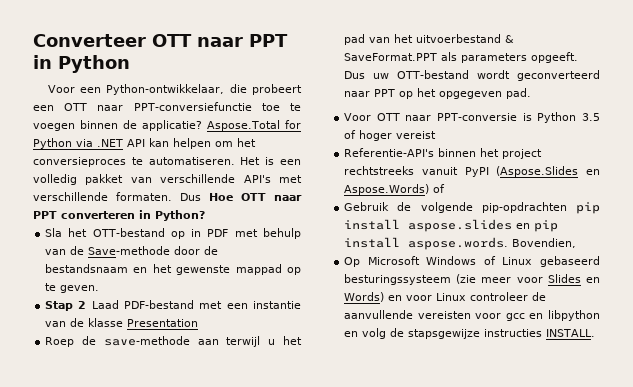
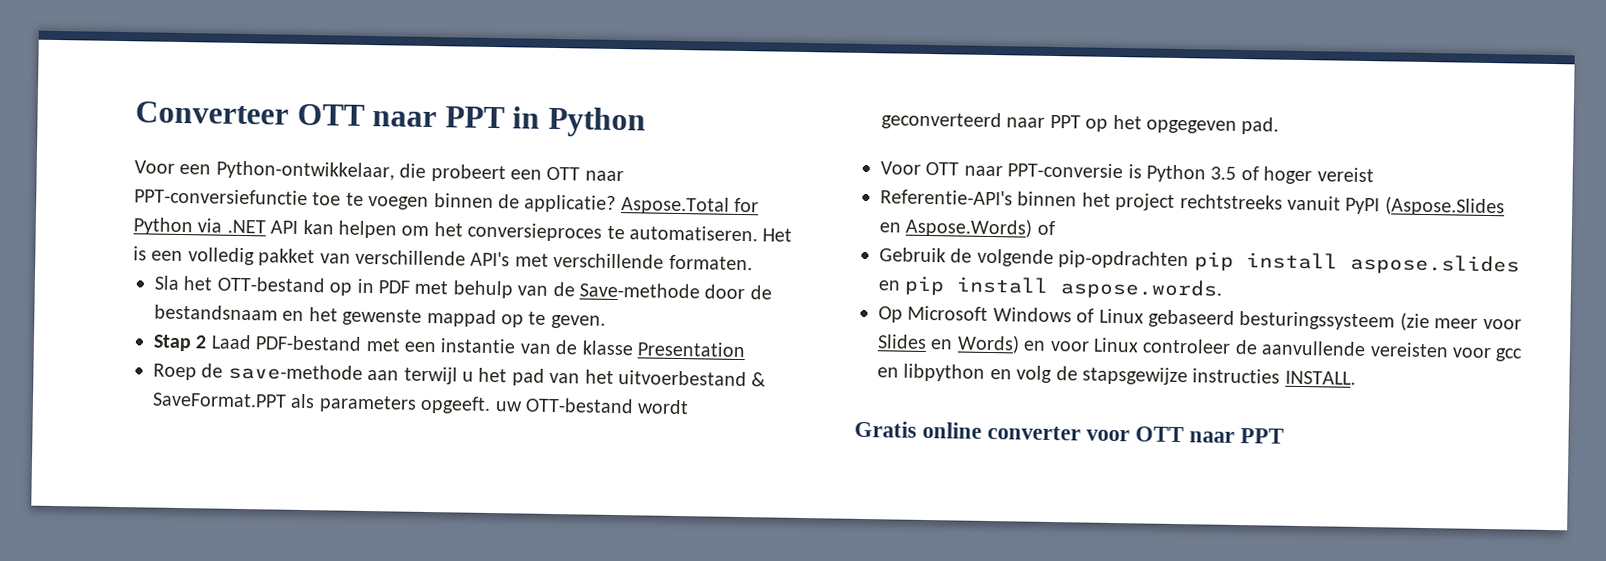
[180,193,302,201] [33,210,205,221] Dus Hoe OTT naar PPT converteren in Python? -> (753, 262) none
[344,71,366,79] Dus -> (492, 405) none
[512,238,577,248] Bovendien, -> (1224, 289) none
(596, 333) none -> [854,420,1285,444] // Gratis online converter voor OTT naar PPT

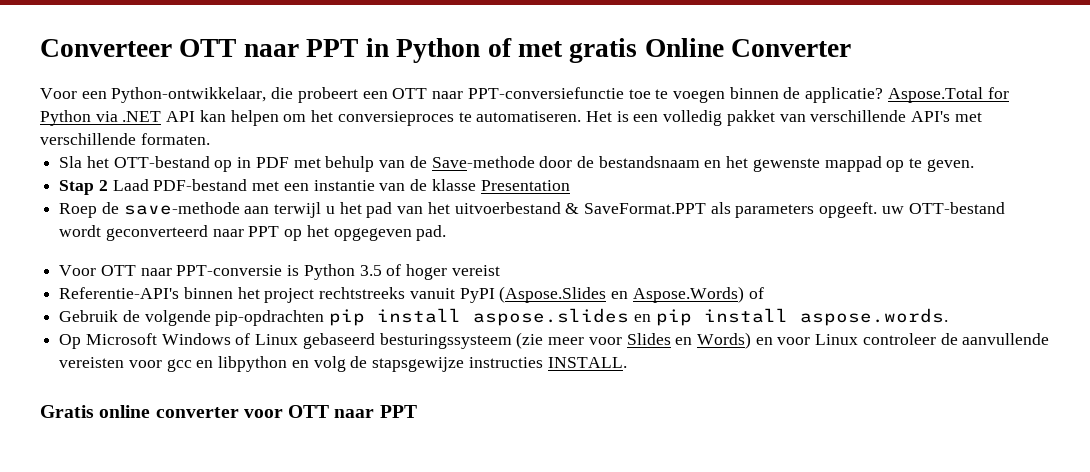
(646, 122) none -> [487,38,852,63] of met gratis Online Converter

